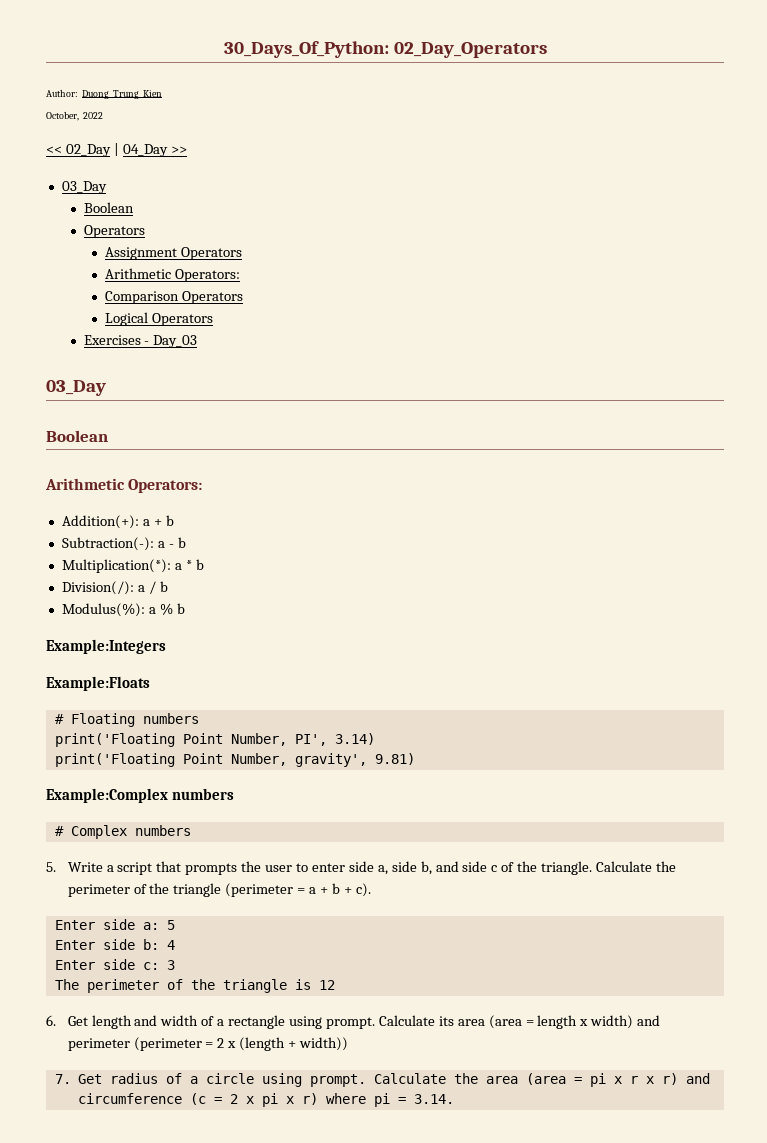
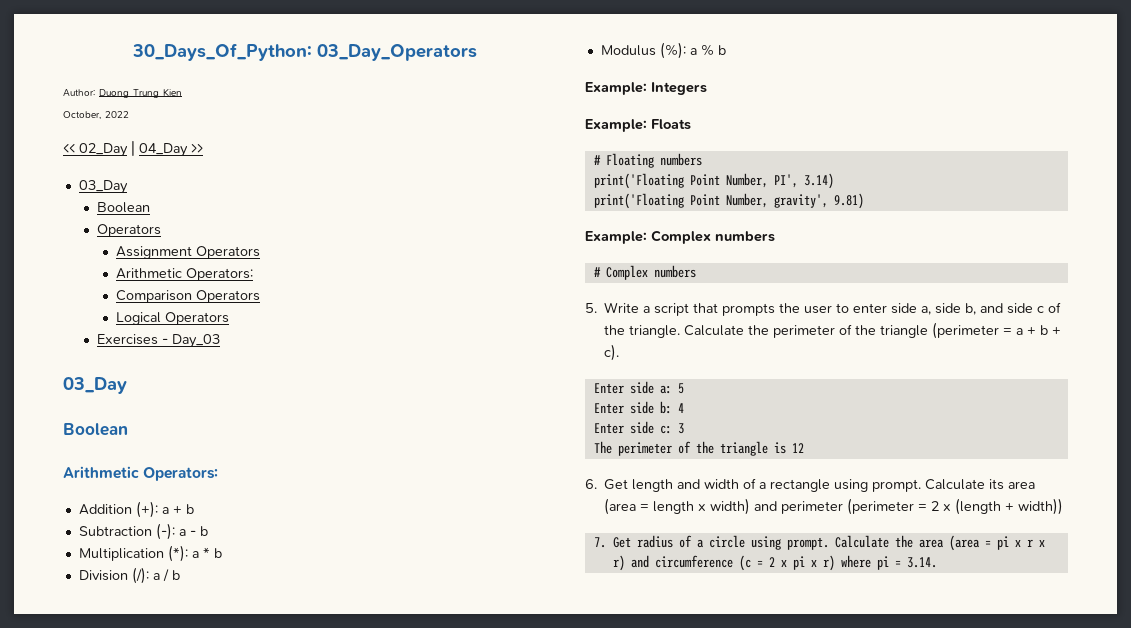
[393,42,547,58] 02_Day_Operators -> [316,44,477,61] 03_Day_Operators
[61,515,139,529] Addition(+): -> [78,501,158,518] Addition (+):
[61,537,154,551] Subtraction(-): -> [78,523,175,540] Subtraction (-):
[61,559,171,573] Multiplication(*): -> [78,545,188,562] Multiplication (*):
[61,581,134,595] Division(/): -> [78,567,149,584] Division (/):
[61,603,145,617] Modulus(%): -> [600,42,686,59] Modulus (%):
[46,639,166,654] [46,676,150,691] Example:Integers // Example:Floats -> [585,82,707,95] [585,119,691,132] Example: Integers // Example: Floats
[46,788,168,803] Example:Complex -> [585,230,711,244] Example: Complex

